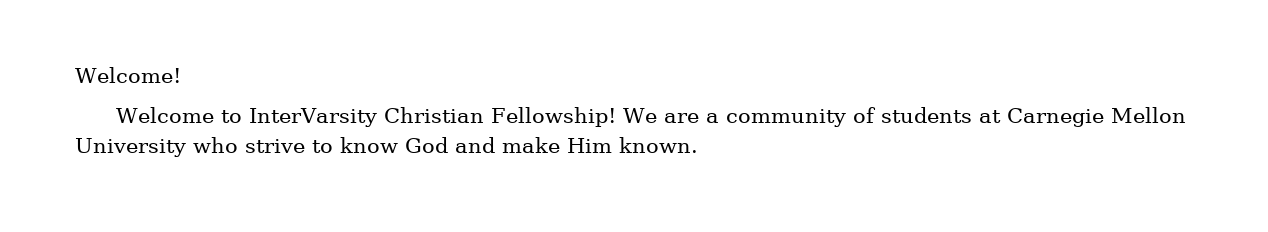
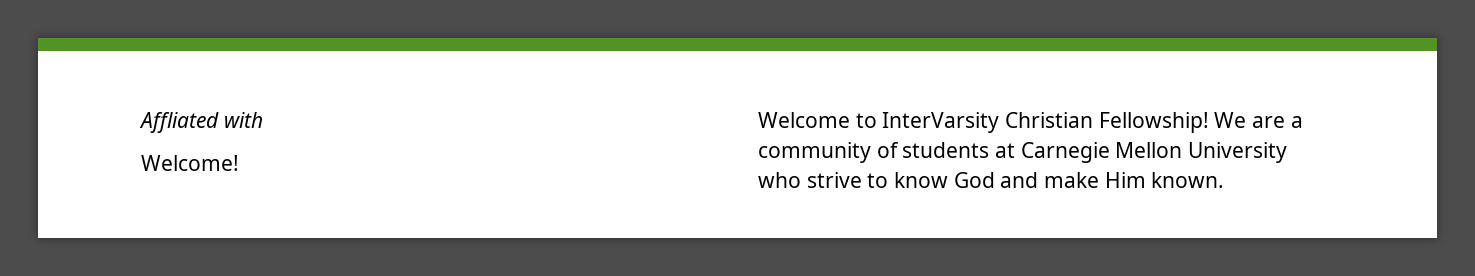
(75, 75) none -> [139,112,263,133] Affliated with //

